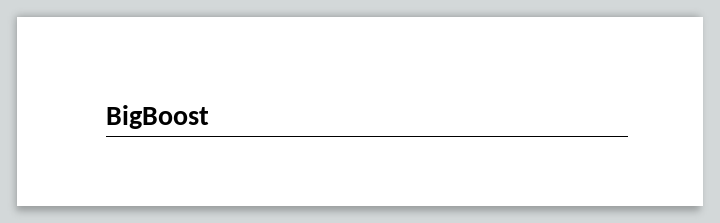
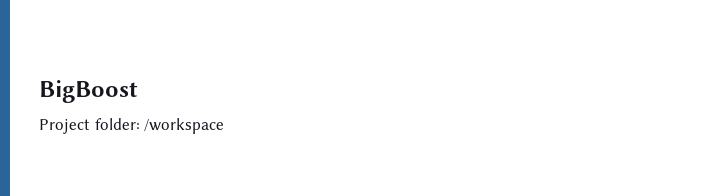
(209, 117) none -> [39,118,225,134] // Project folder: /workspace

